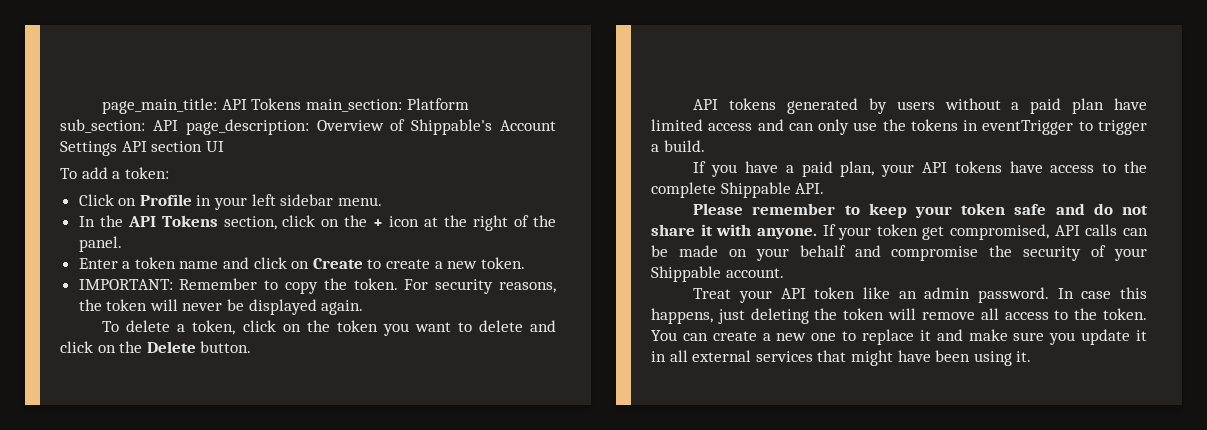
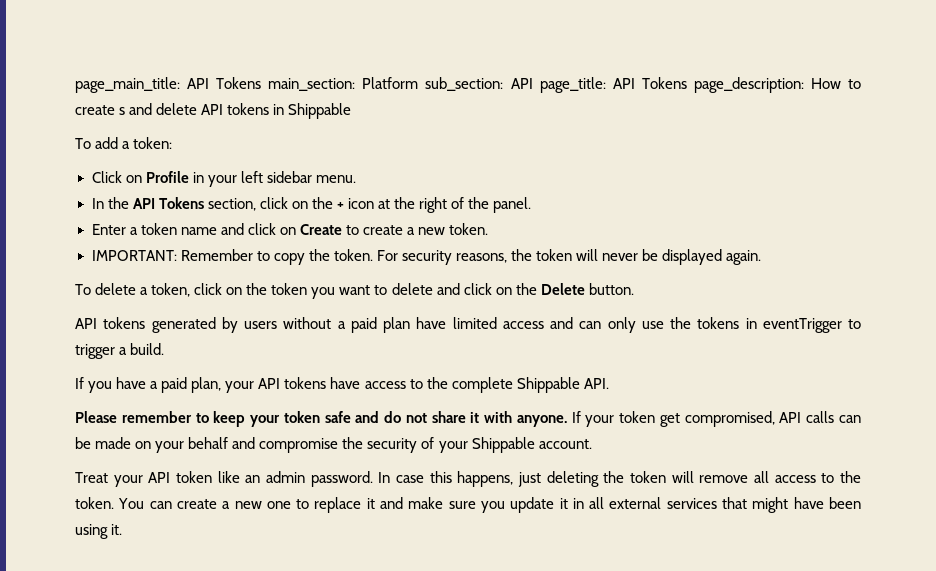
[185,119,556,135] [60,141,224,156] page_description: Overview of Shippable's Account Settings API section UI -> [539,77,861,93] [75,103,352,119] page_title: API Tokens page_description: How to create s and delete API tokens in Shippable

